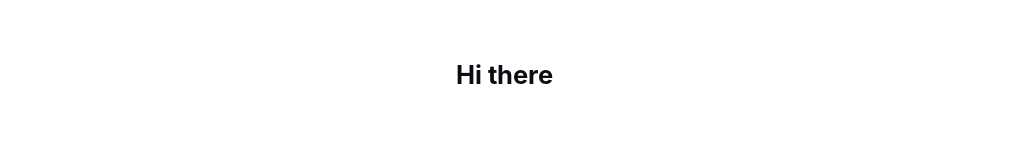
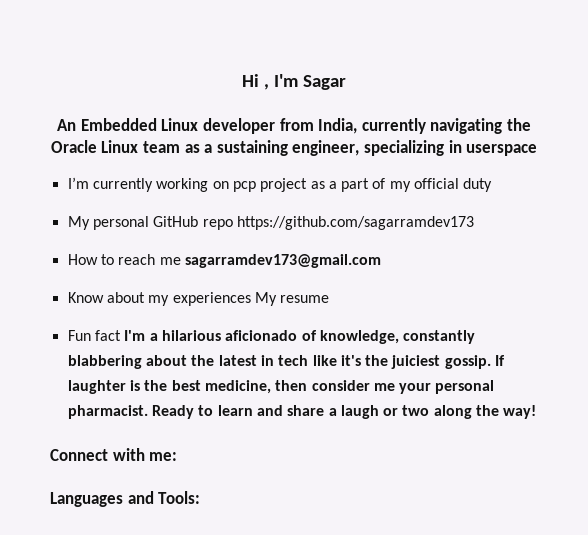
[488,65,554,84] there -> [264,74,346,90] [57,118,531,134] [50,140,538,156] [67,177,493,192] [67,216,474,230] [67,254,381,268] [67,292,330,306] [67,330,476,344] [67,355,506,369] [67,380,495,394] [67,405,537,419] [50,448,178,461] [50,491,201,507] , I'm Sagar // An Embedded Linux developer from India, currently navigating the Oracle Linux team as a sustaining engineer, specializing in userspace // I’m currently working on pcp project as a part of my official duty // My personal GitHub repo https://github.com/sagarramdev173 // How to reach me sagarramdev173@gmail.com // Know about my experiences My resume // Fun fact I'm a hilarious aficionado of knowledge, constantly blabbering about the latest in tech like it's the juiciest gossip. If laughter is the best medicine, then consider me your personal pharmacist. Ready to learn and share a laugh or two along the way! // Connect with me: // Languages and Tools:

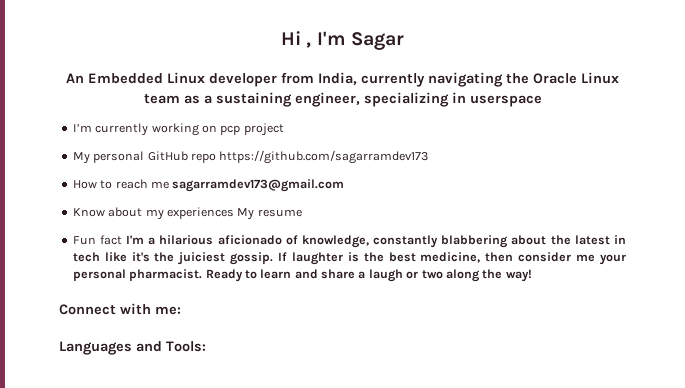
[310,178,493,192] as a part of my official duty -> (284, 129) none

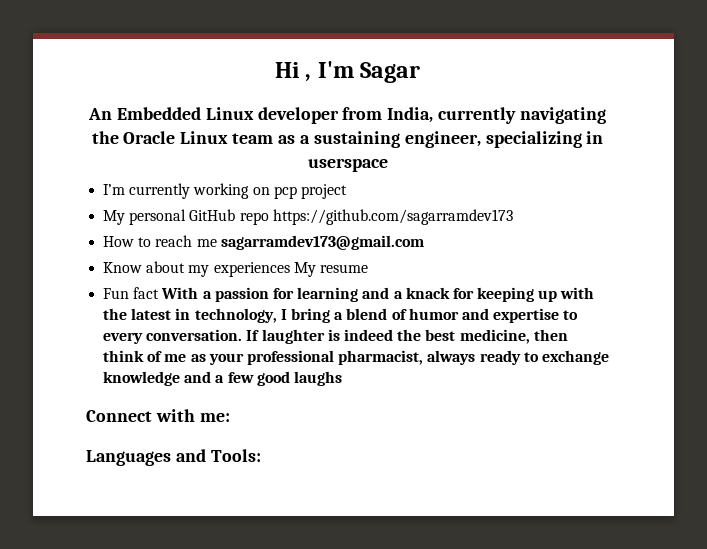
[126,235,626,248] [72,252,274,265] I'm a hilarious aficionado of knowledge, constantly blabbering about the latest in tech like it's the juiciest gossip. -> [161,287,595,302] [103,308,579,323] [103,329,243,344] With a passion for learning and a knack for keeping up with the latest in technology, I bring a blend of humor and expertise to every conversation.
(359, 257) none -> [343,329,393,341] indeed
[518,252,626,265] [72,269,532,282] consider me your personal pharmacist. Ready to learn and share a laugh or two along the way! -> [103,350,609,365] [103,371,342,386] think of me as your professional pharmacist, always ready to exchange knowledge and a few good laughs

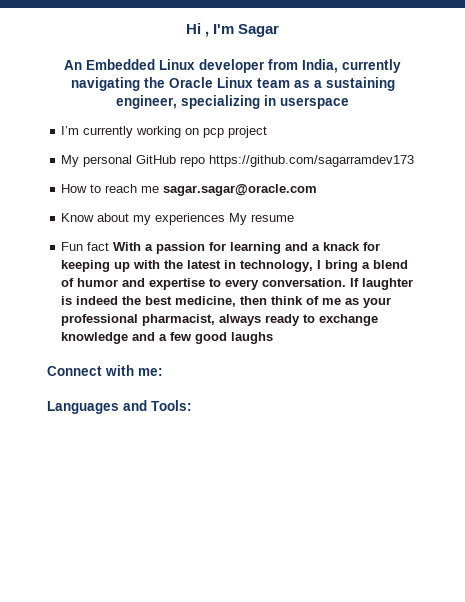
[220,235,424,250] sagarramdev173@gmail.com -> [163,184,318,196] sagar.sagar@oracle.com

